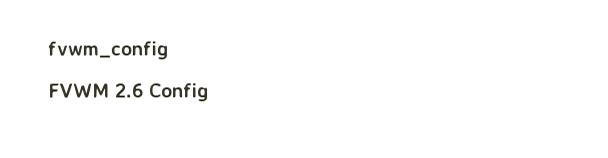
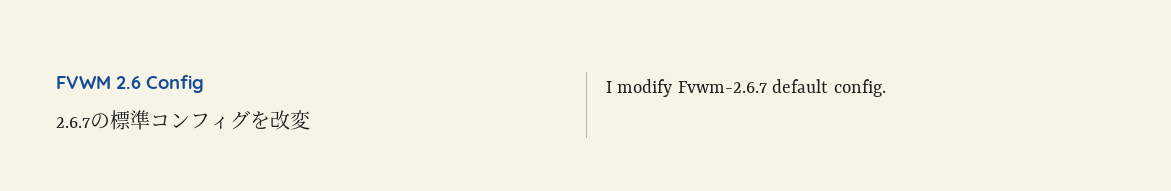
[47,41,168,60] fvwm_config // -> (56, 82) none
(209, 92) none -> [56,110,310,130] [606,79,886,97] // 2.6.7の標準コンフィグを改変 // I modify Fvwm-2.6.7 default config.

